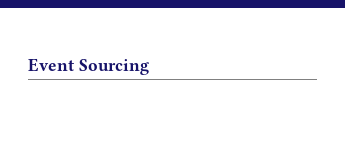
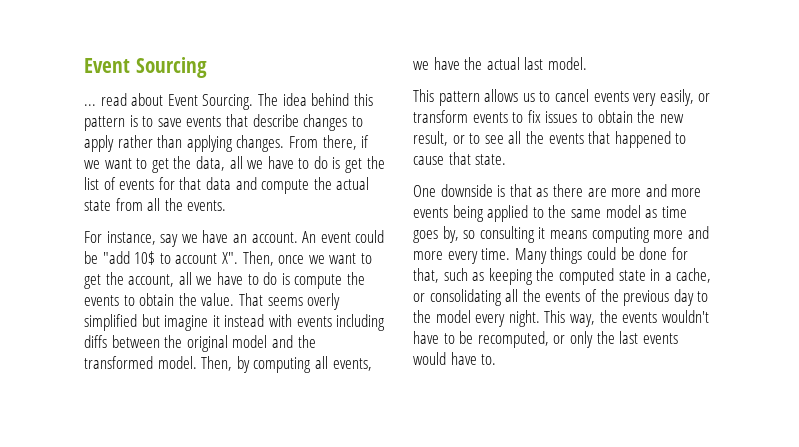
(149, 67) none -> [84,93,373,110] [84,114,363,131] [84,135,370,152] [84,156,385,173] [84,177,370,194] [84,198,227,211] [84,230,385,247] [84,251,372,266] [84,272,365,289] [84,293,341,310] [84,314,386,331] [84,335,316,352] [84,356,372,373] [413,57,587,70] [413,89,711,106] [413,110,684,123] [413,131,687,148] [413,152,507,165] [413,184,702,197] [413,205,687,222] [413,226,709,243] [413,247,688,264] [413,268,712,285] [413,289,709,306] [413,310,709,327] [413,331,678,348] [413,352,497,365] // ... read about Event Sourcing. The idea behind this pattern is to save events that describe changes to apply rather than applying changes. From there, if we want to get the data, all we have to do is get the list of events for that data and compute the actual state from all the events. // For instance, say we have an account. An event could be "add 10$ to account X". Then, once we want to get the account, all we have to do is compute the events to obtain the value. That seems overly simplified but imagine it instead with events including diffs between the original model and the transformed model. Then, by computing all events, we have the actual last model. // This pattern allows us to cancel events very easily, or transform events to fix issues to obtain the new result, or to see all the events that happened to cause that state. // One downside is that as there are more and more events being applied to the same model as time goes by, so consulting it means computing more and more every time. Many things could be done for that, such as keeping the computed state in a cache, or consolidating all the events of the previous day to the model every night. This way, the events wouldn't have to be recomputed, or only the last events would have to.

